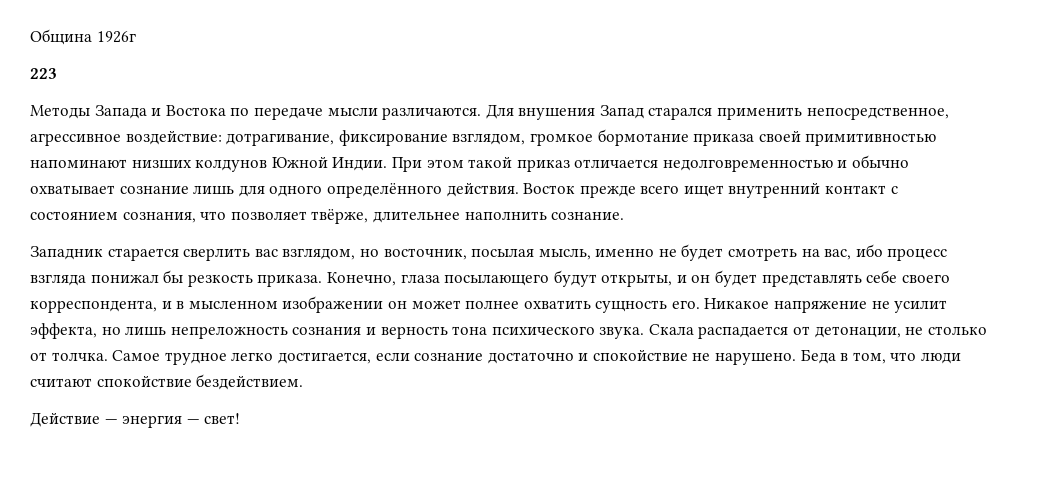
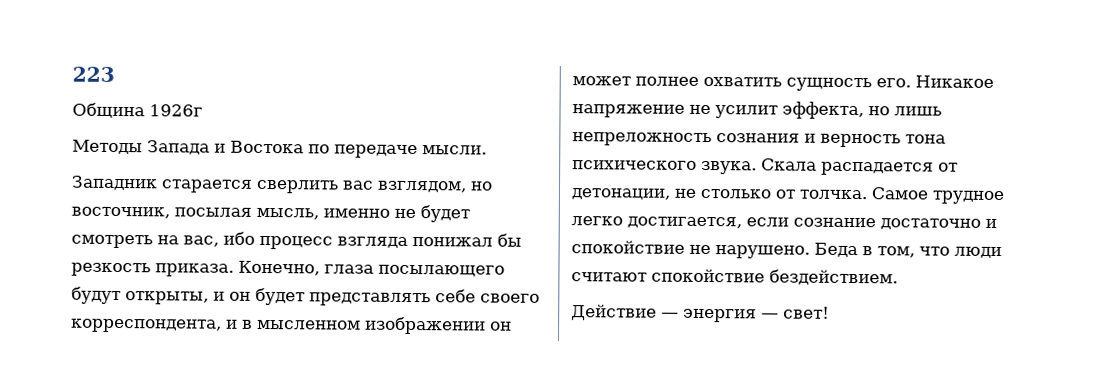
(30, 37) none -> [72,66,115,82] 223 //
[30,68,57,79] // 223 -> (203, 110) none
[327,104,949,120] [30,129,937,146] [30,155,910,172] [30,182,898,198] [30,209,625,224] мысли различаются. Для внушения Запад старался применить непосредственное, агрессивное воздействие: дотрагивание, фиксирование взглядом, громкое бормотание приказа своей примитивностью напоминают низших колдунов Южной Индии. При этом такой приказ отличается недолговременностью и обычно охватывает сознание лишь для одного определённого действия. Восток прежде всего ищет внутренний контакт с состоянием сознания, что позволяет твёрже, длительнее наполнить сознание. -> [422,145,487,155] мысли.

